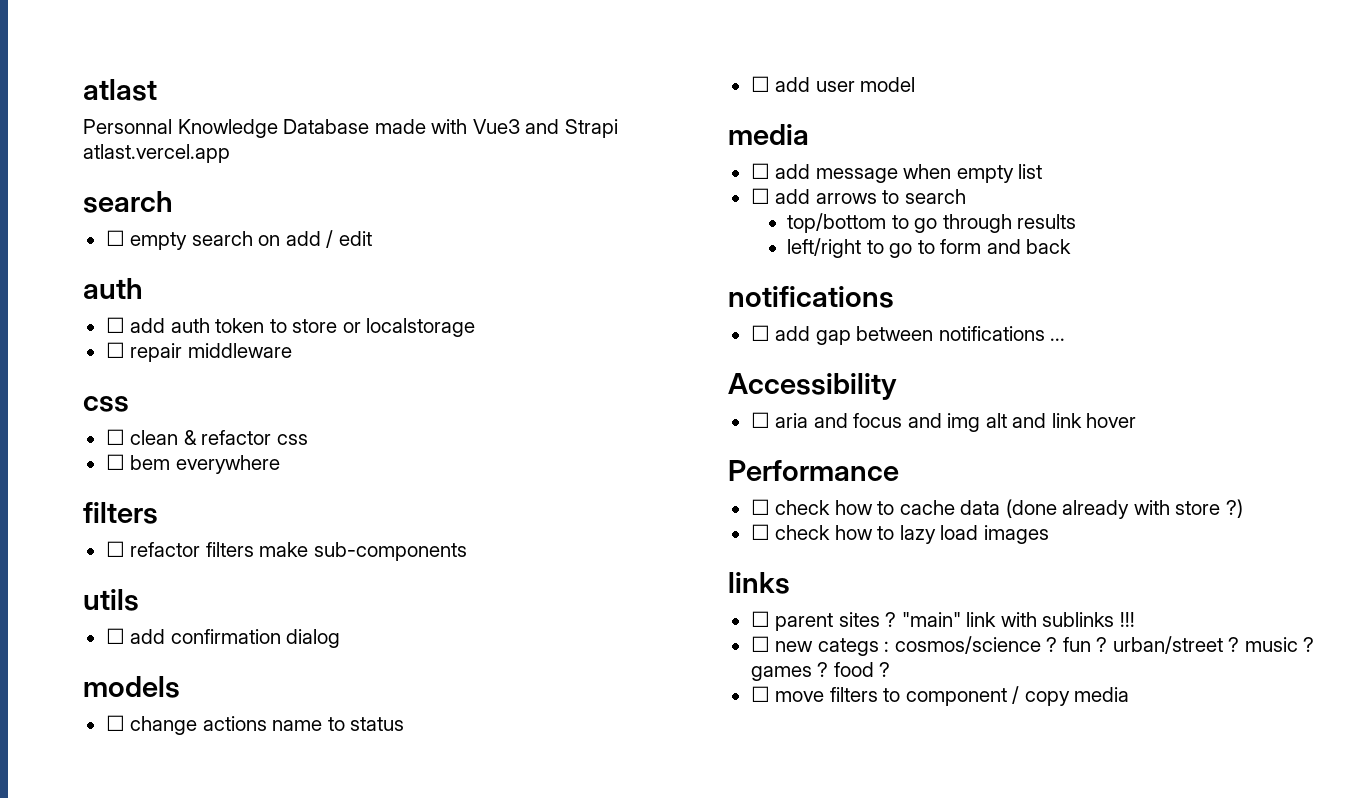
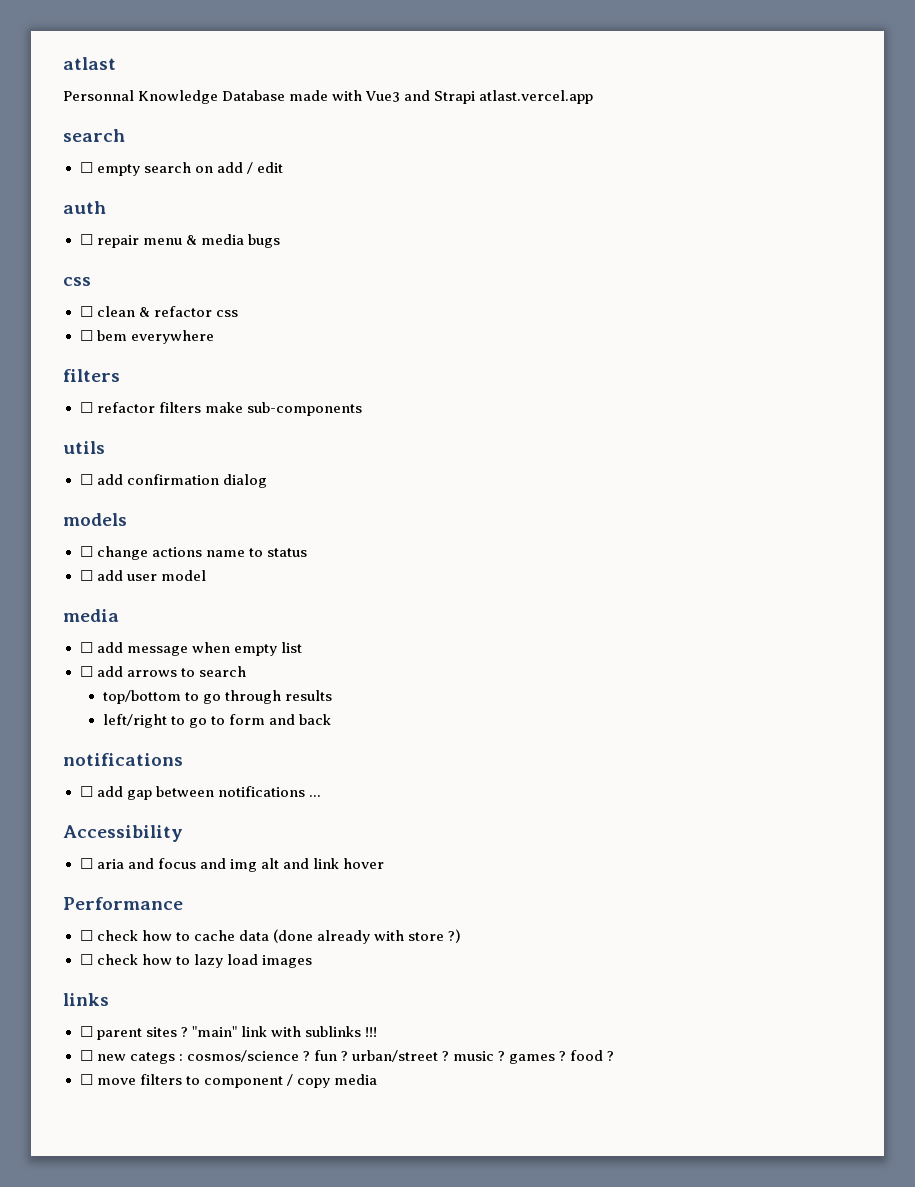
[130,318,476,337] [105,342,292,362] add auth token to store or localstorage // ☐ repair middleware -> [96,234,280,248] repair menu & media bugs

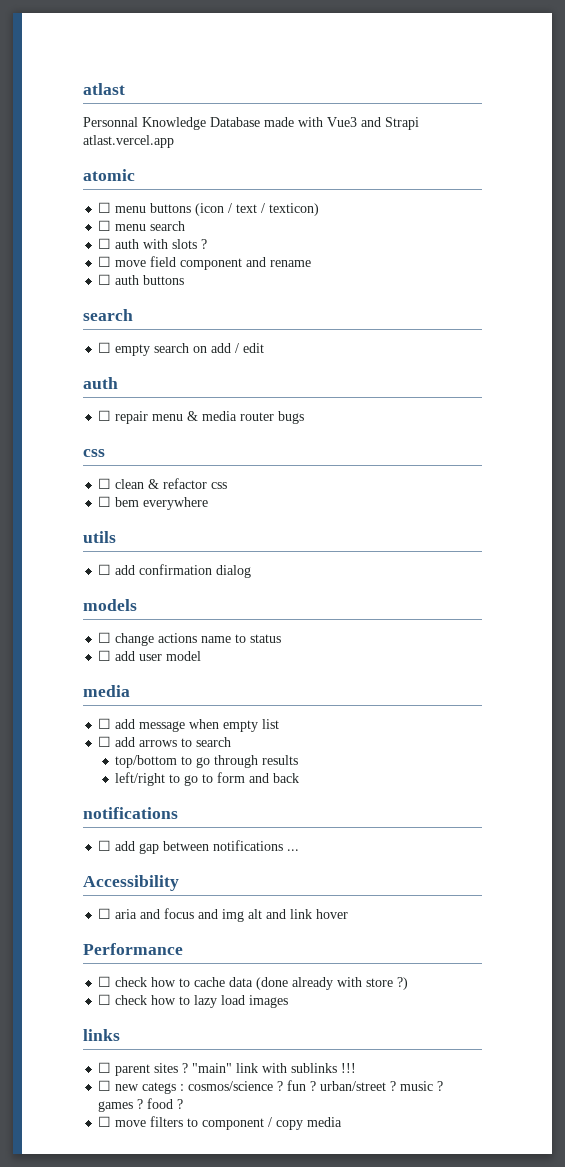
(594, 97) none -> [83,169,135,181] [98,202,320,216] [98,220,186,231] [98,238,208,249] [98,256,312,270] [98,274,185,285] // atomic // ☐ menu buttons (icon / text / texticon) // ☐ menu search // ☐ auth with slots ? // ☐ move field component and rename // ☐ auth buttons
(244, 239) none -> [240,412,275,421] router
[63,369,120,382] [79,402,362,416] // filters // ☐ refactor filters make sub-components -> (209, 503) none

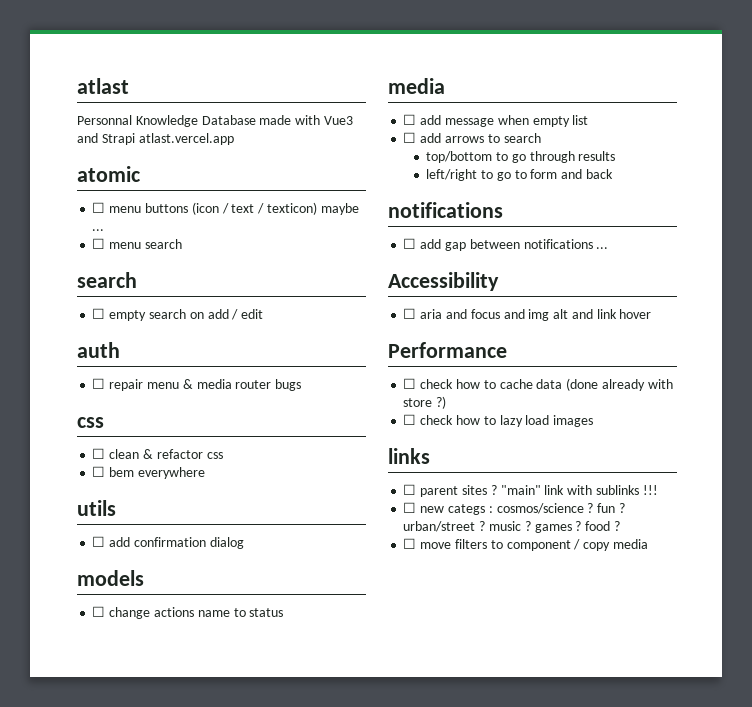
(320, 209) none -> [320,203,359,215] [92,229,105,231] maybe ...
[98,238,208,249] [98,256,312,270] [98,274,185,285] // ☐ auth with slots ? // ☐ move field component and rename // ☐ auth buttons -> (182, 244) none
[98,650,202,661] // ☐ add user model -> (284, 612) none

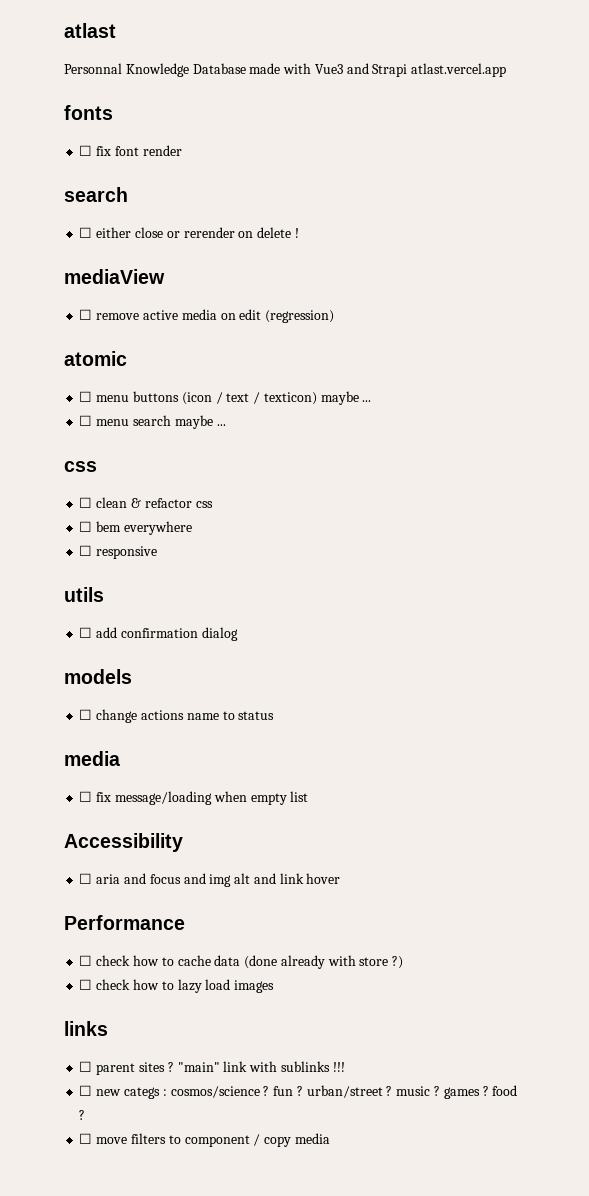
(234, 139) none -> [64,105,113,120] [79,145,182,156] [64,187,128,202] [79,227,299,238] [64,269,165,284] [79,309,335,323] // fonts // ☐ fix font render // search // ☐ either close or rerender on delete ! // mediaView // ☐ remove active media on edit (regression)
[77,272,137,288] [92,308,264,321] [77,342,120,358] [92,378,302,391] // search // ☐ empty search on add / edit // auth // ☐ repair menu & media router bugs -> [174,415,226,429] maybe ...
(205, 473) none -> [79,545,158,559] // ☐ responsive
[420,115,494,127] add message -> [96,791,212,805] fix message/loading
[403,132,541,143] [426,151,616,163] [426,169,613,181] [388,202,503,218] [403,238,609,251] // ☐ add arrows to search // top/bottom to go through results // left/right to go to form and back // notifications // ☐ add gap between notifications ... -> (309, 796) none

